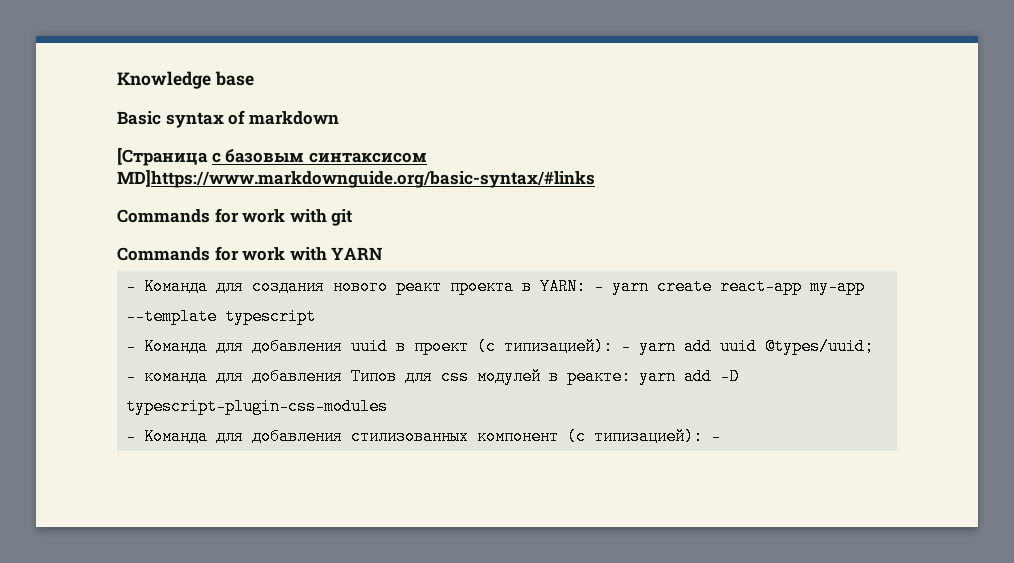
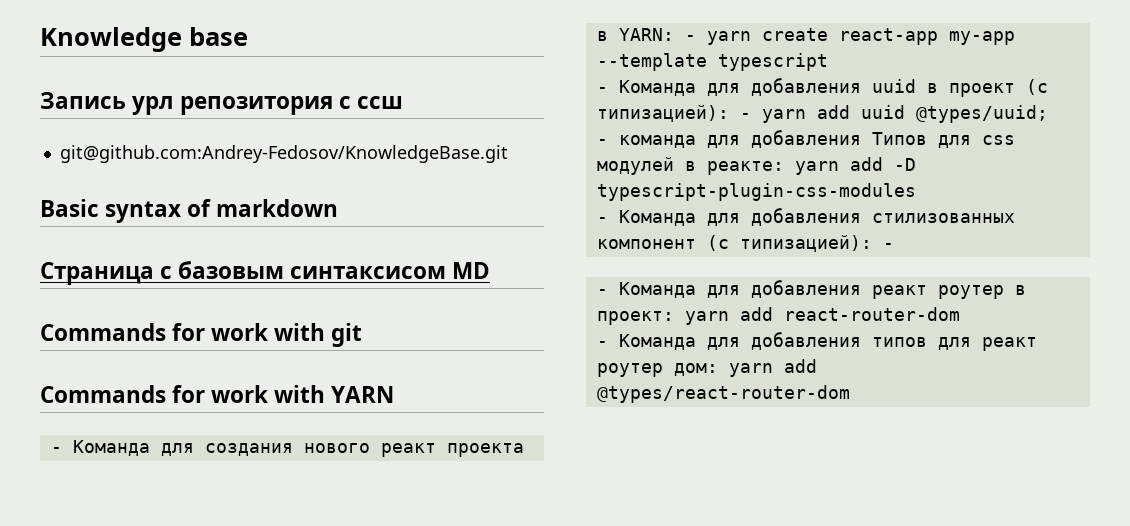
(254, 78) none -> [40,92,404,115] [59,145,508,163] // Запись урл репозитория с ссш // git@github.com:Andrey-Fedosov/KnowledgeBase.git
[117,147,208,166] [Страница -> [40,262,154,285] Страница
[117,169,595,188] MD]https://www.markdownguide.org/basic-syntax/#links -> [452,262,491,279] MD
(722, 436) none -> [596,280,1026,299] [596,307,960,325] [596,332,1037,351] [596,359,817,377] [596,385,850,403] // - Команда для добавления реакт роутер в проект: yarn add react-router-dom // - Команда для добавления типов для реакт роутер дом: yarn add @types/react-router-dom

